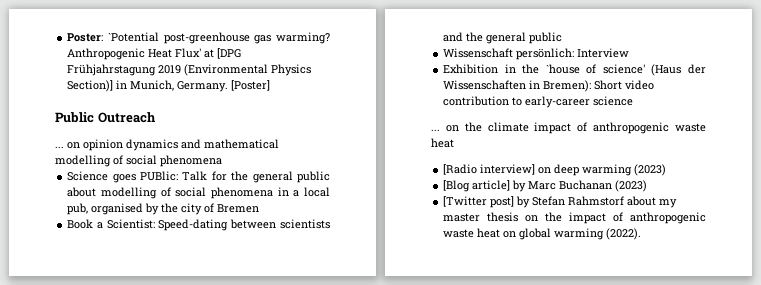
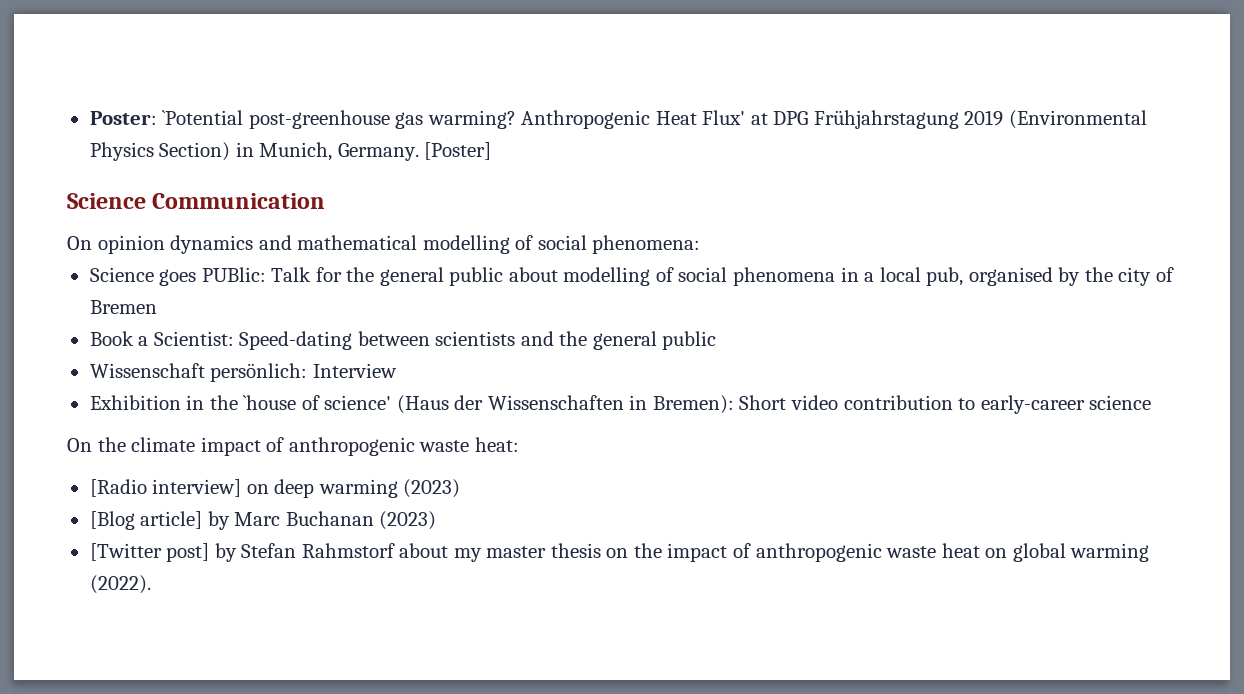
[217,48,242,59] [DPG -> [773,111,809,125] DPG
[67,80,114,92] Section)] -> [159,142,231,161] Section)
[55,112,156,123] [55,142,80,149] Public Outreach // ... on -> [67,193,326,209] [67,236,92,250] Science Communication // On
[160,155,222,167] phenomena -> [592,235,701,254] phenomena:
[431,125,459,132] ... on -> [67,438,92,452] On
[431,138,454,148] heat -> [474,437,519,452] heat:

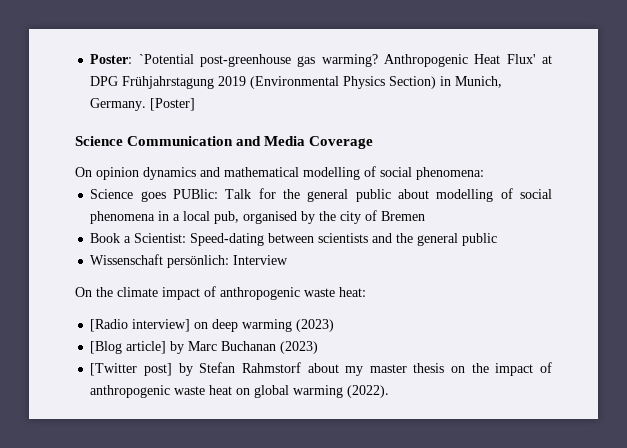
(326, 201) none -> [236,136,374,149] and Media Coverage
[89,395,1152,414] // Exhibition in the `house of science' (Haus der Wissenschaften in Bremen): Short video contribution to early-career science -> (289, 260) none

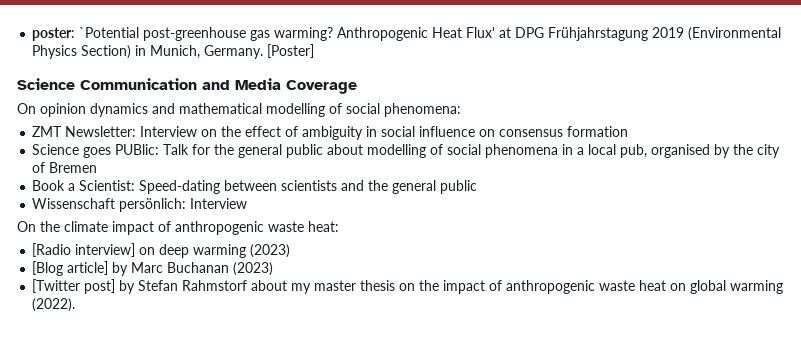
[90,54,133,64] Poster: -> [32,27,76,41] poster:
(484, 173) none -> [32,126,629,140] // ZMT Newsletter: Interview on the effect of ambiguity in social influence on consensus formation

